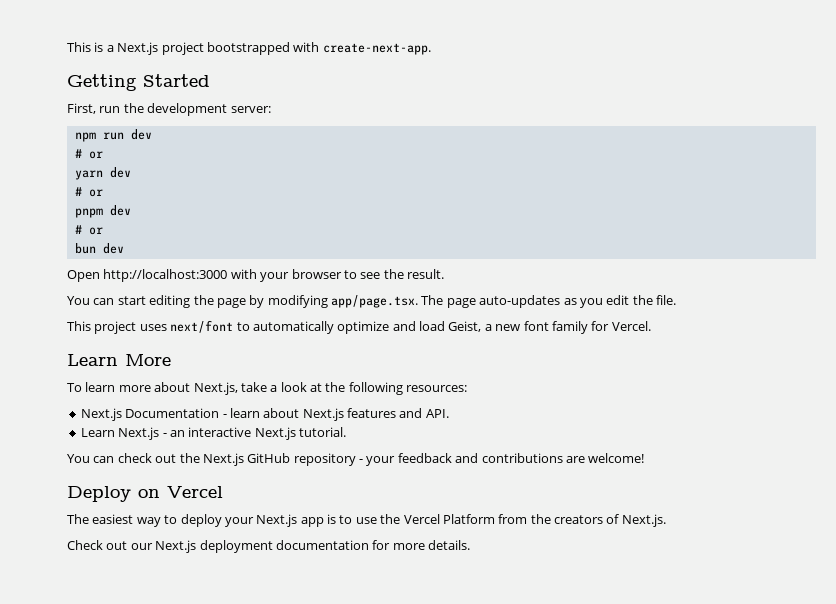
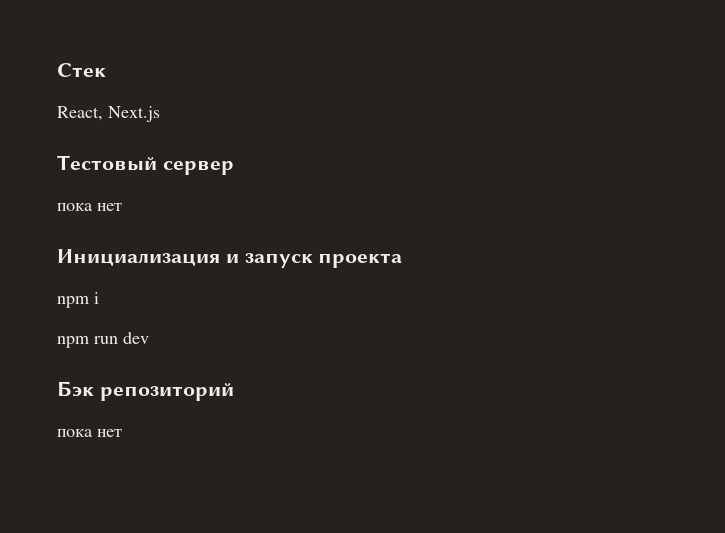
[67,42,431,55] [67,74,210,91] [67,103,271,116] [74,129,152,142] [74,149,103,159] [74,167,131,180] [74,187,103,197] [74,205,131,218] [74,225,103,235] [74,243,124,254] [67,269,444,282] [67,295,676,308] [67,320,651,334] [67,354,171,366] [67,382,468,395] [80,408,449,421] [80,427,346,440] [67,453,645,466] [67,486,223,502] [67,514,666,527] [67,540,470,553] This is a Next.js project bootstrapped with create-next-app. // Getting Started // First, run the development server: // npm run dev // # or // yarn dev // # or // pnpm dev // # or // bun dev // Open http://localhost:3000 with your browser to see the result. // You can start editing the page by modifying app/page.tsx. The page auto-updates as you edit the file. // This project uses next/font to automatically optimize and load Geist, a new font family for Vercel. // Learn More // To learn more about Next.js, take a look at the following resources: // Next.js Documentation - learn about Next.js features and API. // Learn Next.js - an interactive Next.js tutorial. // You can check out the Next.js GitHub repository - your feedback and contributions are welcome! // Deploy on Vercel // The easiest way to deploy your Next.js app is to use the Vercel Platform from the creators of Next.js. // Check out our Next.js deployment documentation for more details. -> [57,63,106,77] [57,106,160,122] [57,155,234,175] [57,203,122,211] [57,249,403,268] [57,292,99,308] [57,332,149,348] [57,381,234,401] [57,429,122,437] Стек // React, Next.js // Тестовый сервер // пока нет // Инициализация и запуск проекта // npm i // npm run dev // Бэк репозиторий // пока нет

